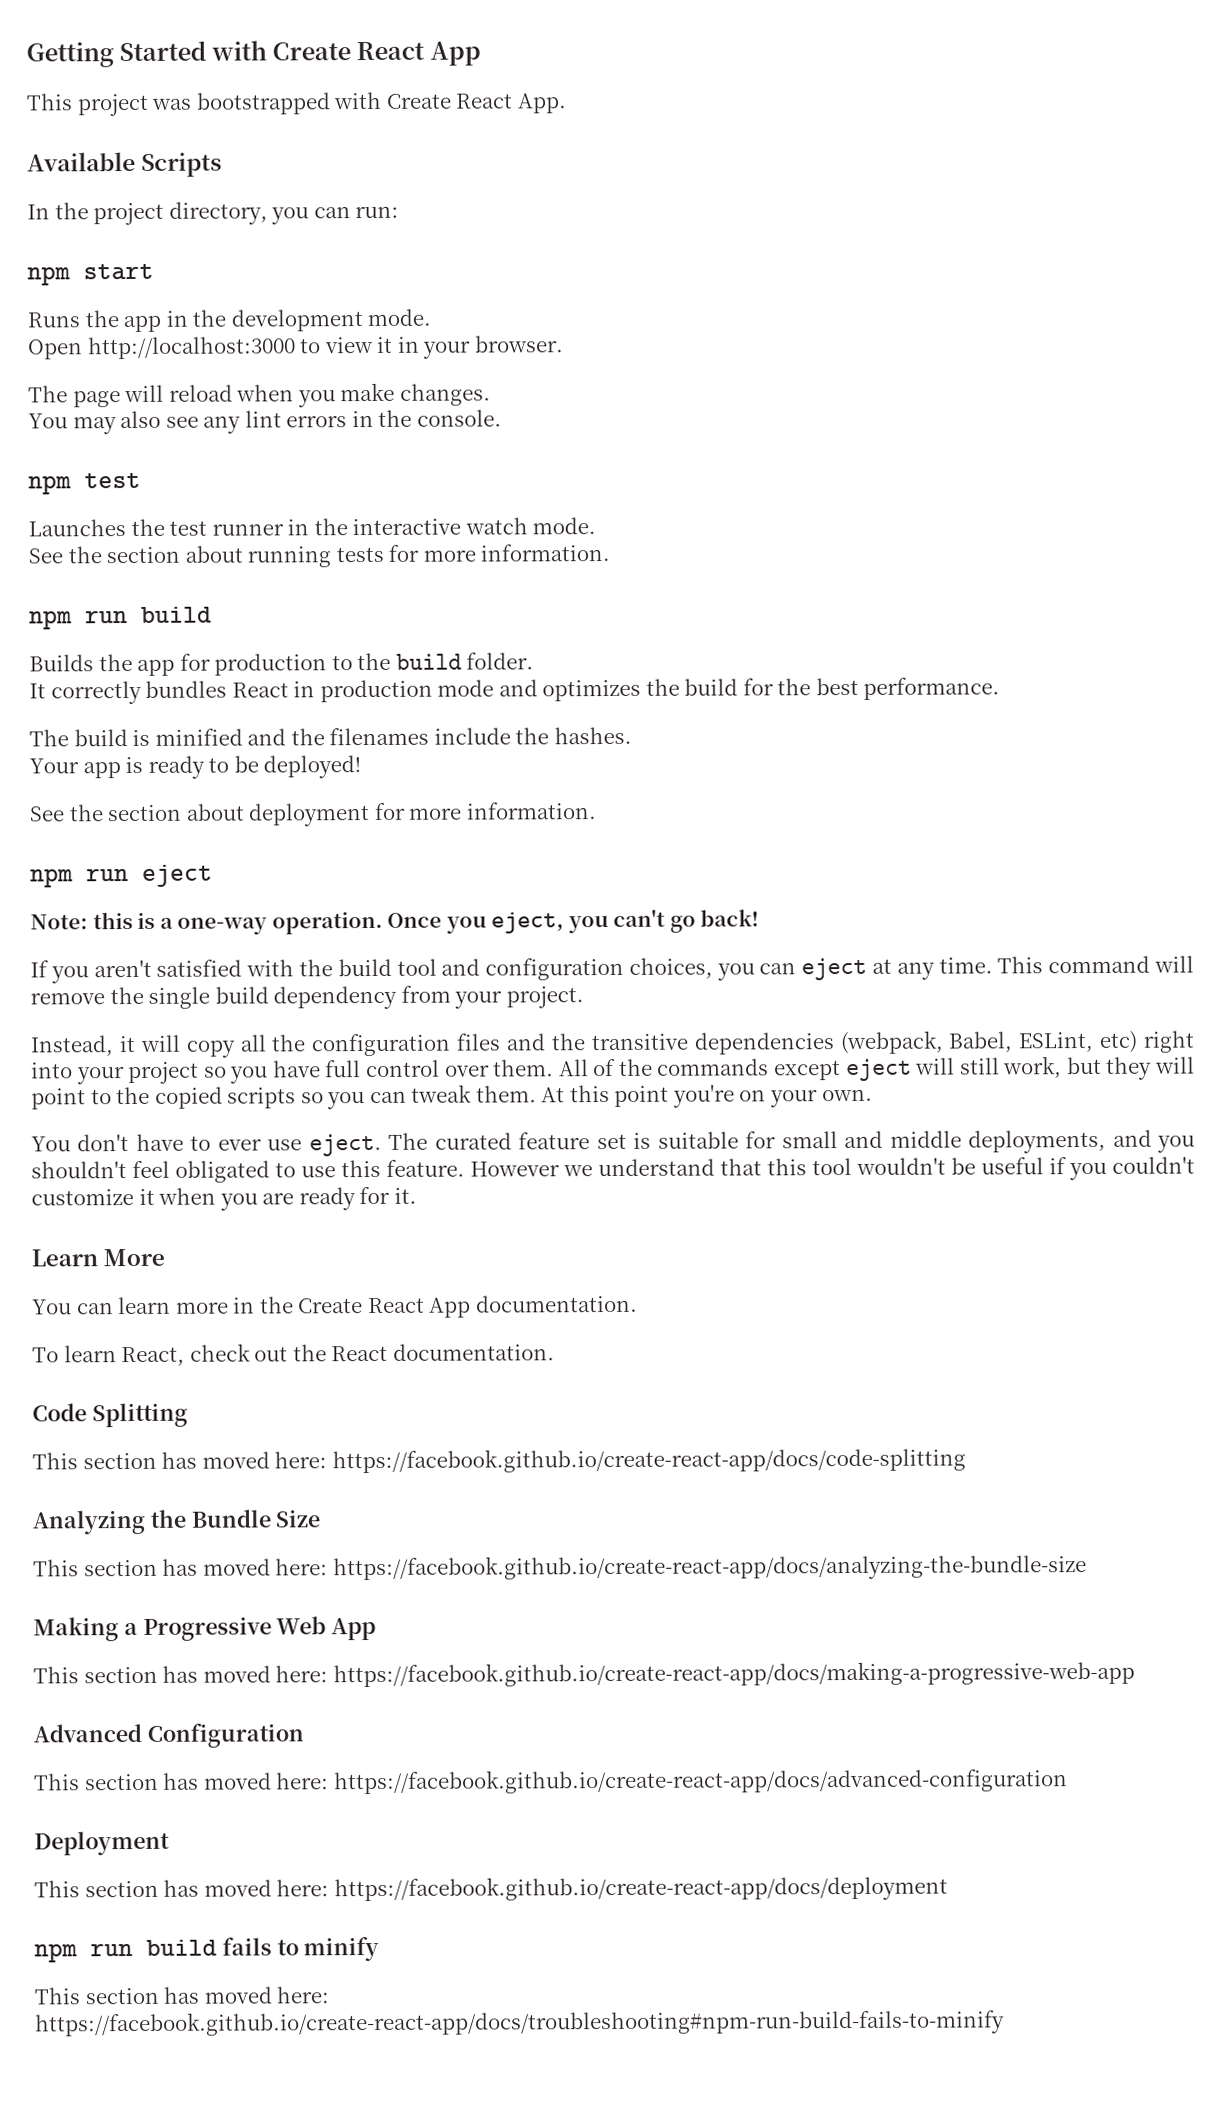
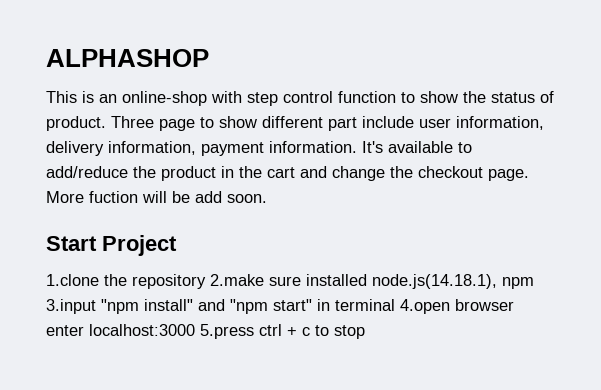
[26,40,481,68] [26,91,567,117] [27,151,223,177] [27,201,400,226] [27,263,154,286] [27,308,432,333] [27,335,564,360] [28,382,491,408] [28,409,502,435] [28,472,141,495] [28,517,597,537] [28,544,611,568] [29,606,212,630] [29,652,535,676] [29,677,1001,705] [29,726,632,747] [29,755,362,779] [29,802,597,827] [30,864,213,888] [30,909,760,935] [30,955,1194,984] [30,985,584,1010] [30,1030,1194,1058] [31,1056,1196,1085] [31,1084,873,1110] [31,1129,1196,1157] [31,1156,1195,1183] [31,1186,417,1211] [31,1248,166,1267] [32,1294,638,1318] [32,1343,555,1367] [32,1402,188,1428] [32,1447,966,1474] [32,1509,321,1535] [33,1554,1087,1582] [33,1616,377,1642] [33,1660,1135,1688] [33,1723,304,1748] [34,1768,1068,1795] [34,1830,170,1856] [34,1875,948,1903] [34,1936,380,1963] [34,1986,330,2005] [35,2009,1005,2038] Getting Started with Create React App // This project was bootstrapped with Create React App. // Available Scripts // In the project directory, you can run: // npm start // Runs the app in the development mode. // Open http://localhost:3000 to view it in your browser. // The page will reload when you make changes. // You may also see any lint errors in the console. // npm test // Launches the test runner in the interactive watch mode. // See the section about running tests for more information. // npm run build // Builds the app for production to the build folder. // It correctly bundles React in production mode and optimizes the build for the best performance. // The build is minified and the filenames include the hashes. // Your app is ready to be deployed! // See the section about deployment for more information. // npm run eject // Note: this is a one-way operation. Once you eject, you can't go back! // If you aren't satisfied with the build tool and configuration choices, you can eject at any time. This command will remove the single build dependency from your project. // Instead, it will copy all the configuration files and the transitive dependencies (webpack, Babel, ESLint, etc) right into your project so you have full control over them. All of the commands except eject will still work, but they will point to the copied scripts so you can tweak them. At this point you're on your own. // You don't have to ever use eject. The curated feature set is suitable for small and middle deployments, and you shouldn't feel obligated to use this feature. However we understand that this tool wouldn't be useful if you couldn't customize it when you are ready for it. // Learn More // You can learn more in the Create React App documentation. // To learn React, check out the React documentation. // Code Splitting // This section has moved here: https://facebook.github.io/create-react-app/docs/code-splitting // Analyzing the Bundle Size // This section has moved here: https://facebook.github.io/create-react-app/docs/analyzing-the-bundle-size // Making a Progressive Web App // This section has moved here: https://facebook.github.io/create-react-app/docs/making-a-progressive-web-app // Advanced Configuration // This section has moved here: https://facebook.github.io/create-react-app/docs/advanced-configuration // Deployment // This section has moved here: https://facebook.github.io/create-react-app/docs/deployment // npm run build fails to minify // This section has moved here: https://facebook.github.io/create-react-app/docs/troubleshooting#npm-run-build-fails-to-minify -> [46,49,209,67] [46,91,554,106] [46,116,544,131] [46,141,472,156] [46,166,529,181] [46,191,267,203] [46,235,177,256] [46,274,534,289] [46,299,514,314] [46,324,365,339] ALPHASHOP // This is an online-shop with step control function to show the status of product. Three page to show different part include user information, delivery information, payment information. It's available to add/reduce the product in the cart and change the checkout page. More fuction will be add soon. // Start Project // 1.clone the repository 2.make sure installed node.js(14.18.1), npm 3.input "npm install" and "npm start" in terminal 4.open browser enter localhost:3000 5.press ctrl + c to stop

